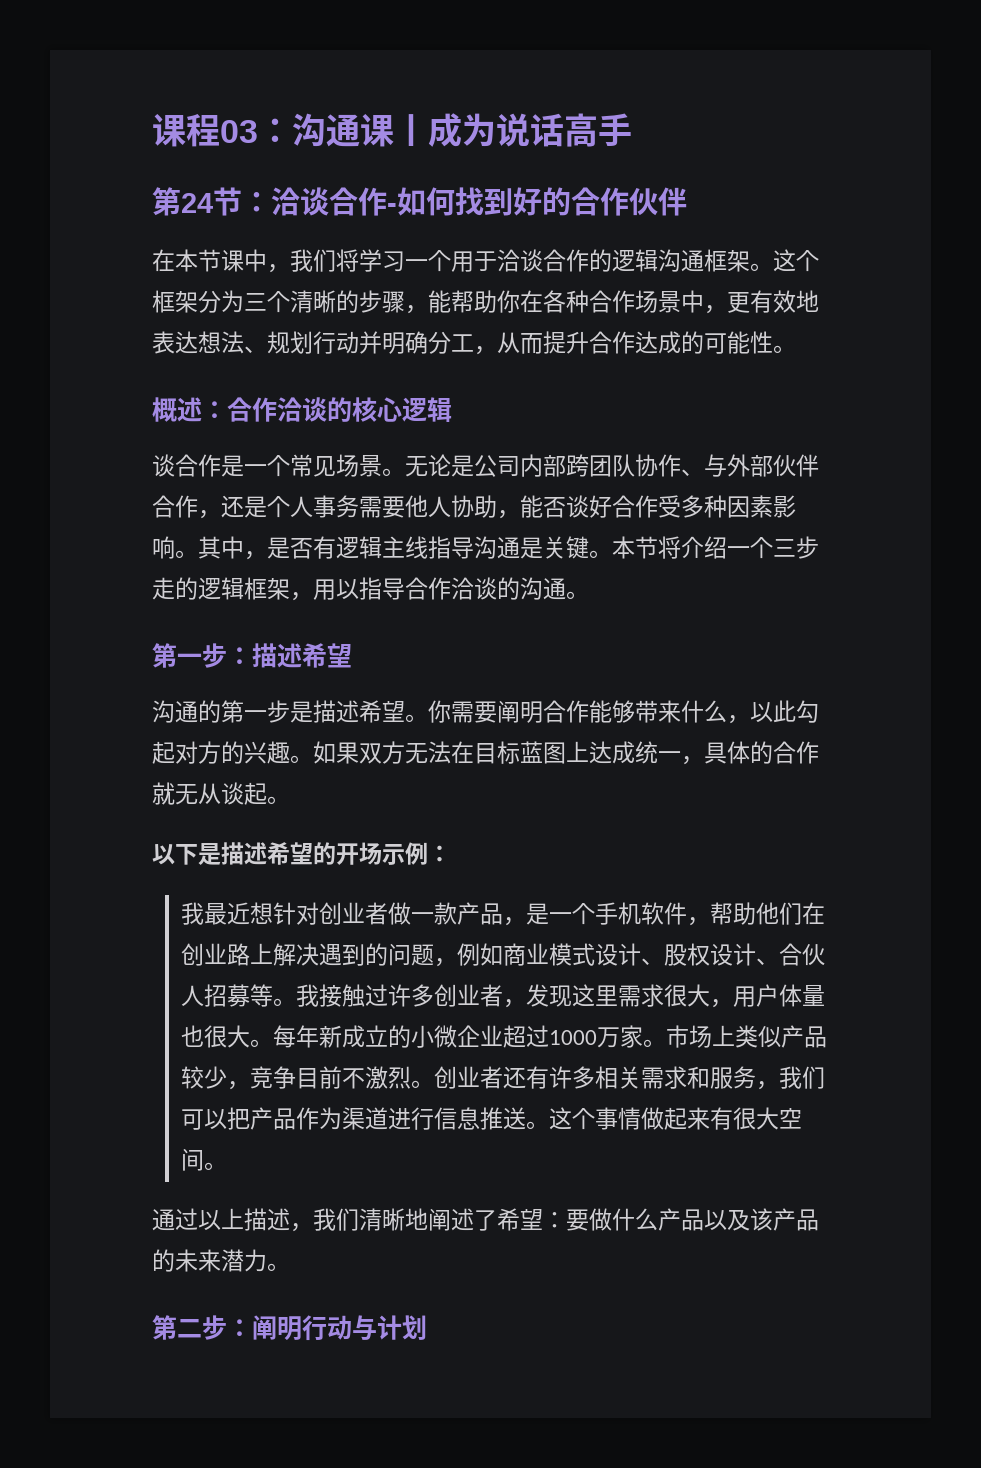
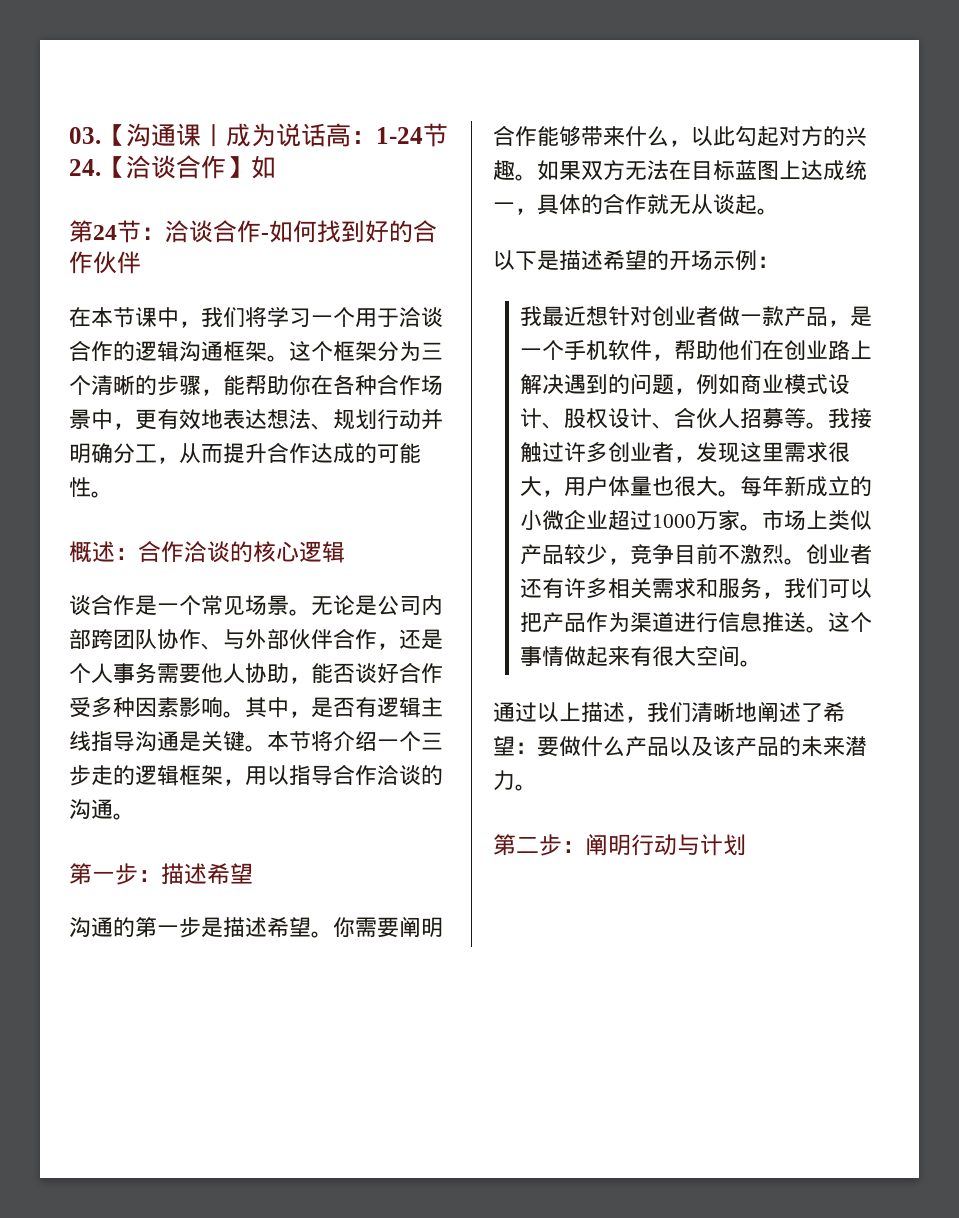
[152,113,292,147] 课程03： -> [69,124,126,146] 03.【
[598,113,632,147] 手 -> [351,123,448,147] [69,155,276,179] ：1-24节24.【洽谈合作】如

